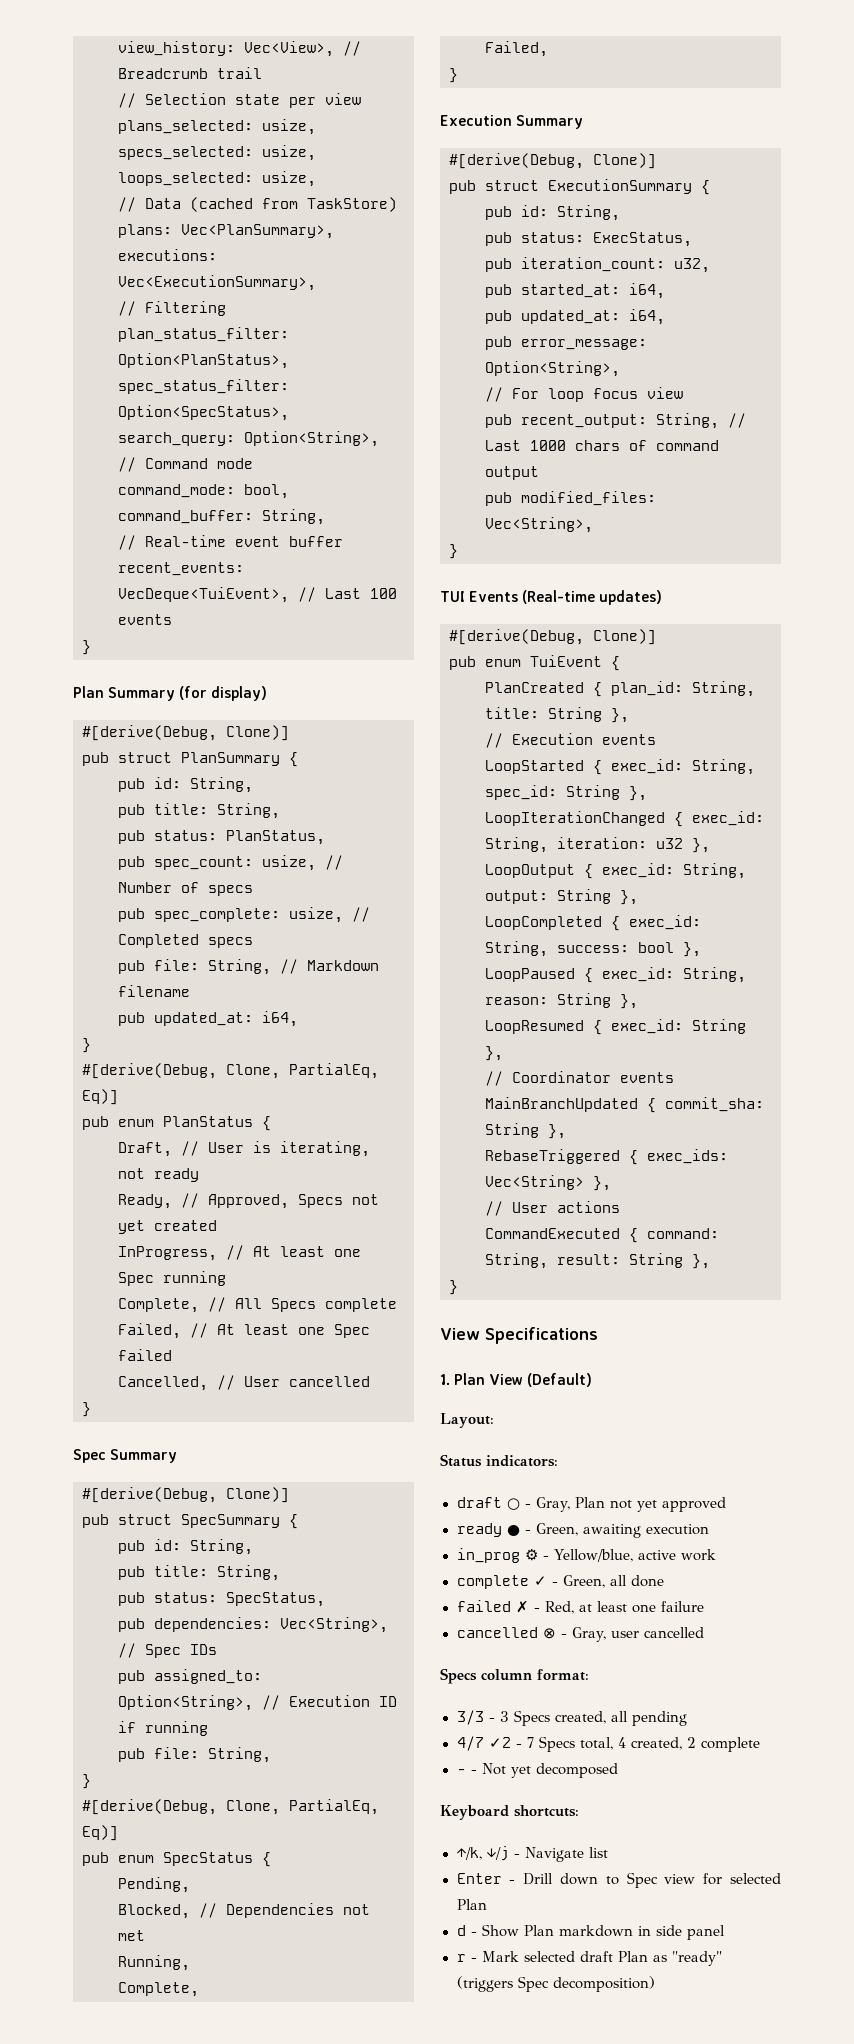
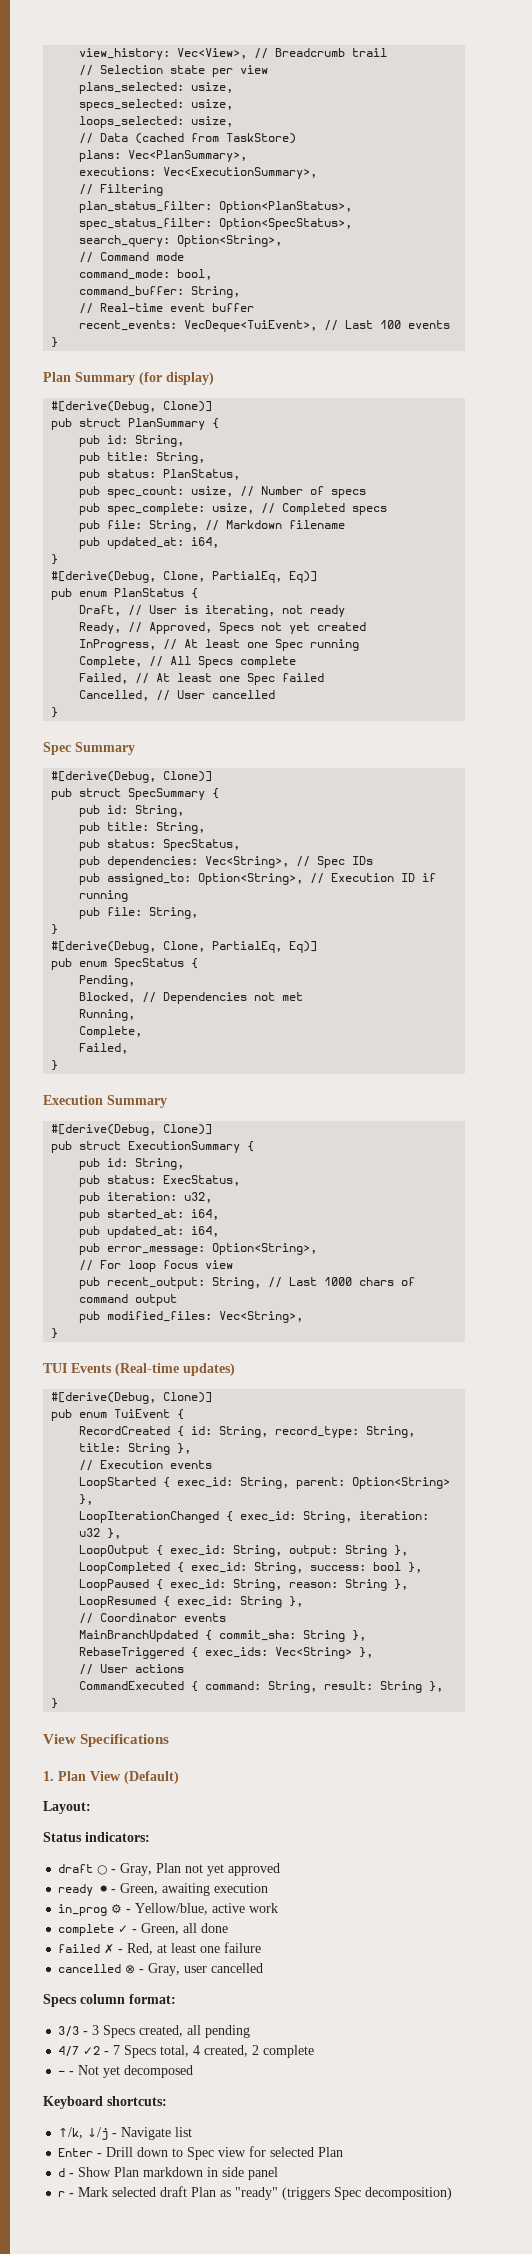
[521,257,665,272] iteration_count: -> [107,1192,178,1201] iteration:
[485,681,683,697] PlanCreated { plan_id: -> [79,1426,360,1438] RecordCreated { id: String, record_type:
[485,785,620,800] spec_id: String -> [296,1477,451,1489] parent: Option<String>

